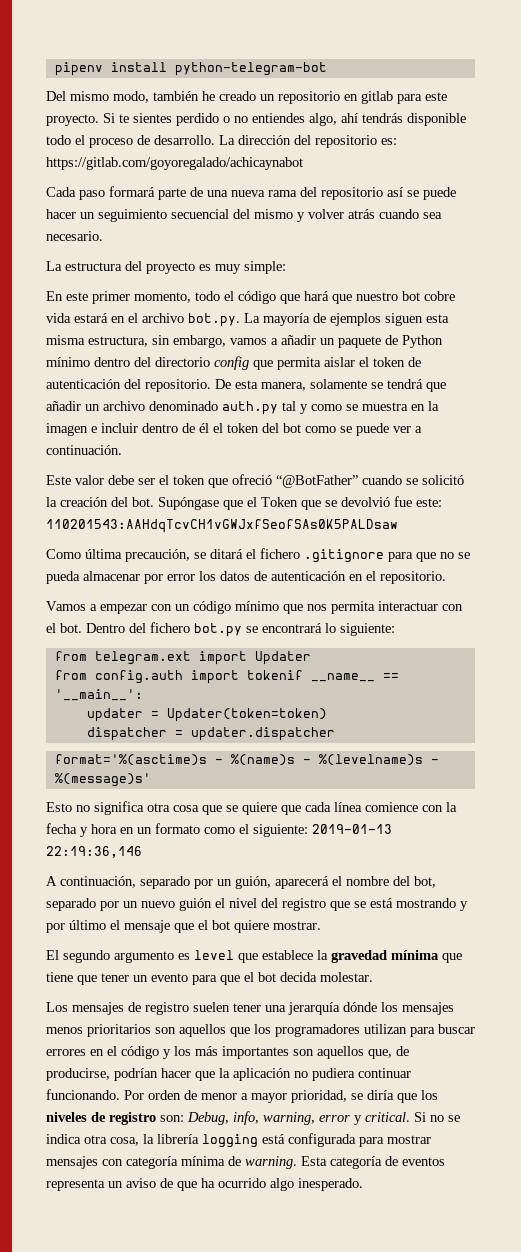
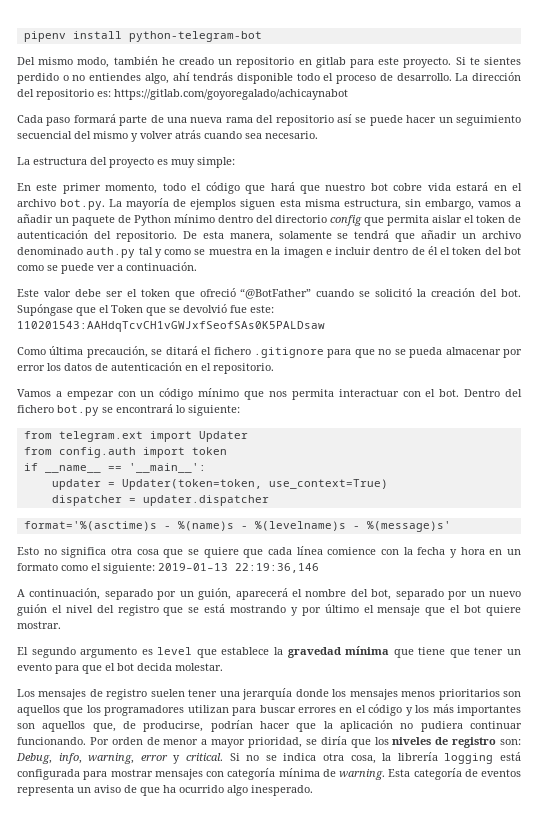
[246,670,303,680] tokenif -> [191,447,227,455] [23,463,38,471] token // if
[166,708,327,722] Updater(token=token) -> [121,479,388,490] Updater(token=token, use_context=True)
[343,1002,377,1012] dónde -> [295,689,329,697] donde

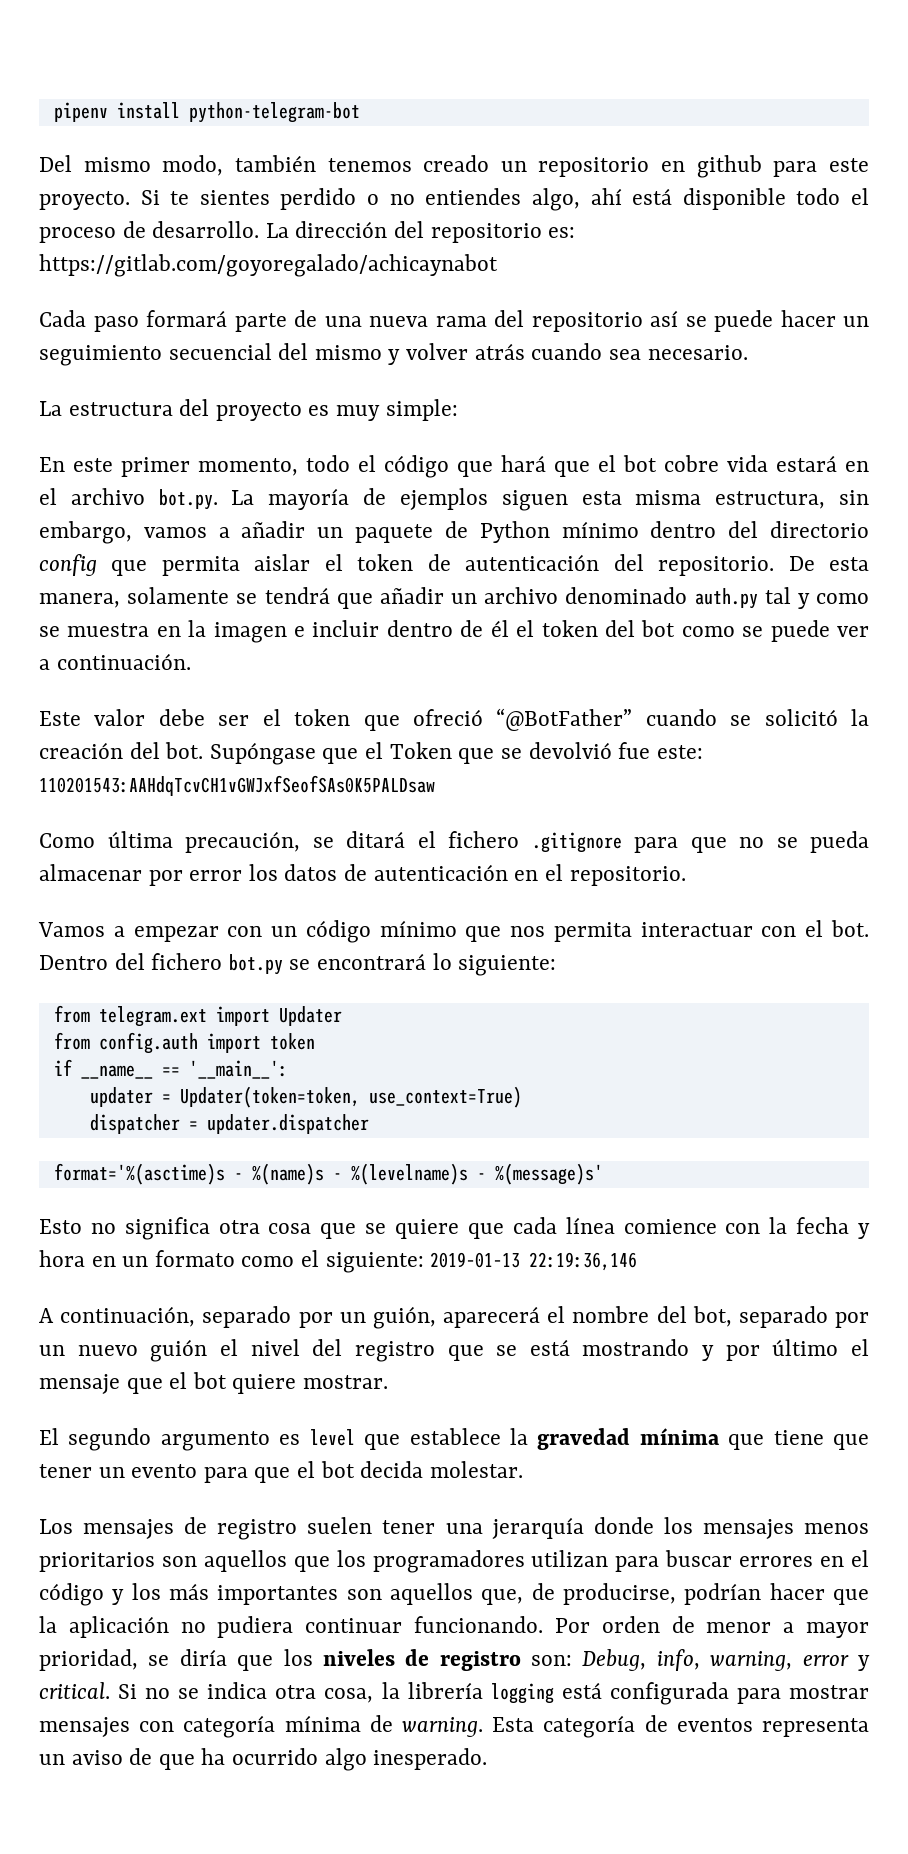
[161,57,175,65] he -> [327,158,412,172] tenemos
[315,57,346,68] gitlab -> [696,155,762,178] github
[193,72,234,81] tendrás -> [632,188,673,205] está
[325,183,366,191] nuestro -> [598,455,616,472] el

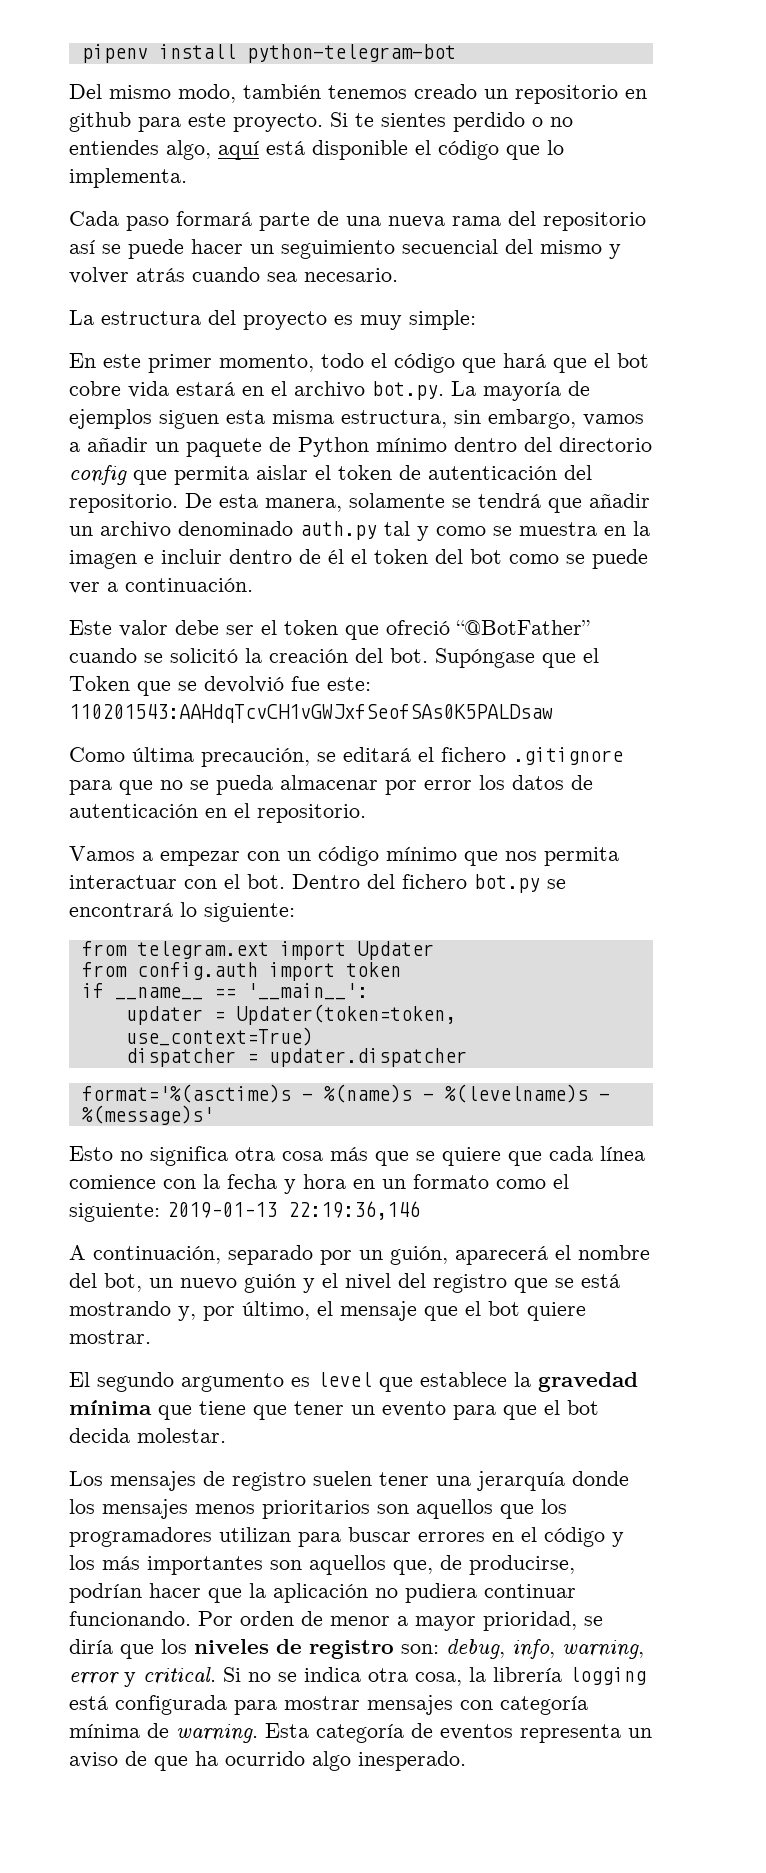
[590,188,622,205] ahí -> [218,140,259,160] aquí
[796,188,870,205] [39,221,576,243] [39,254,498,277] todo el proceso de desarrollo. La dirección del repositorio es: https://gitlab.com/goyoregalado/achicaynabot -> [415,140,564,160] [69,168,187,188] el código que lo implementa.
[346,831,405,848] ditará -> [343,747,411,762] editará
(312, 1228) none -> [330,1147,368,1161] más
[738,1306,869,1328] separado por -> (142, 1282) none
(208, 1350) none -> [303,1278,315,1293] y
[702,1339,839,1361] y por último -> [178,1301,310,1321] y, por último,
[582,1649,647,1671] Debug, -> [446,1639,505,1659] debug,

